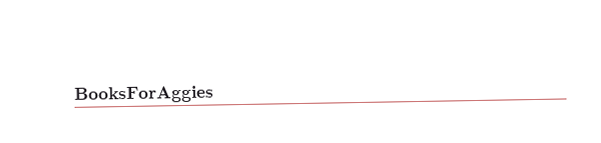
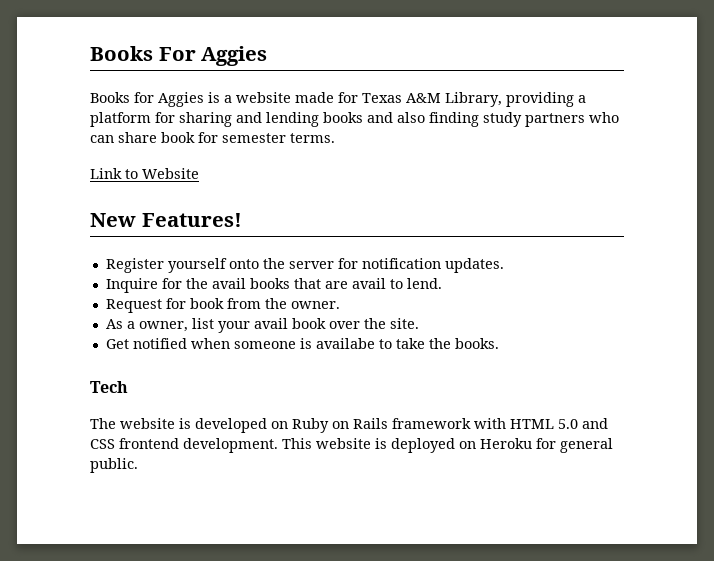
[74,85,214,104] BooksForAggies -> [90,46,268,66] [90,92,586,107] [90,112,619,127] [90,132,335,143] [90,168,199,179] [90,213,242,227] [105,258,504,273] [105,278,442,293] [105,298,340,313] [105,318,419,333] [105,338,499,349] [90,381,128,393] [90,418,608,433] [90,438,613,453] [90,458,138,473] Books For Aggies // Books for Aggies is a website made for Texas A&M Library, providing a platform for sharing and lending books and also finding study partners who can share book for semester terms. // Link to Website // New Features! // Register yourself onto the server for notification updates. // Inquire for the avail books that are avail to lend. // Request for book from the owner. // As a owner, list your avail book over the site. // Get notified when someone is availabe to take the books. // Tech // The website is developed on Ruby on Rails framework with HTML 5.0 and CSS frontend development. This website is deployed on Heroku for general public.

